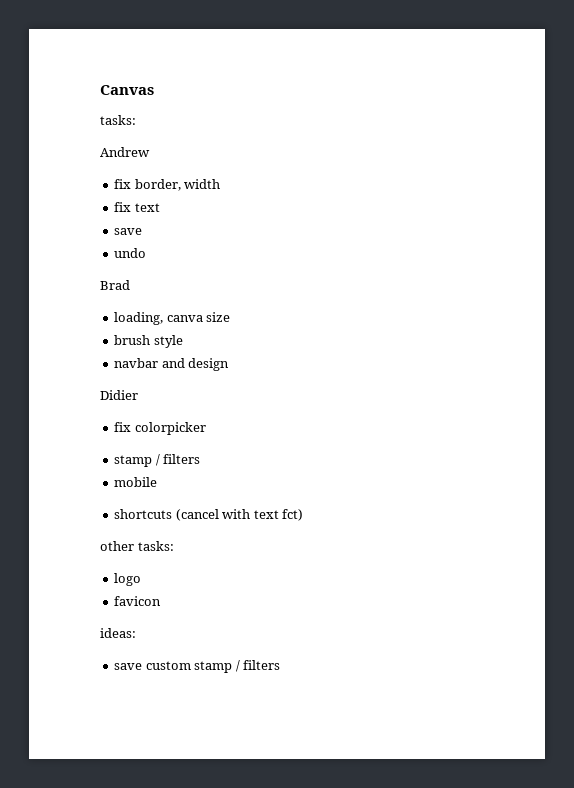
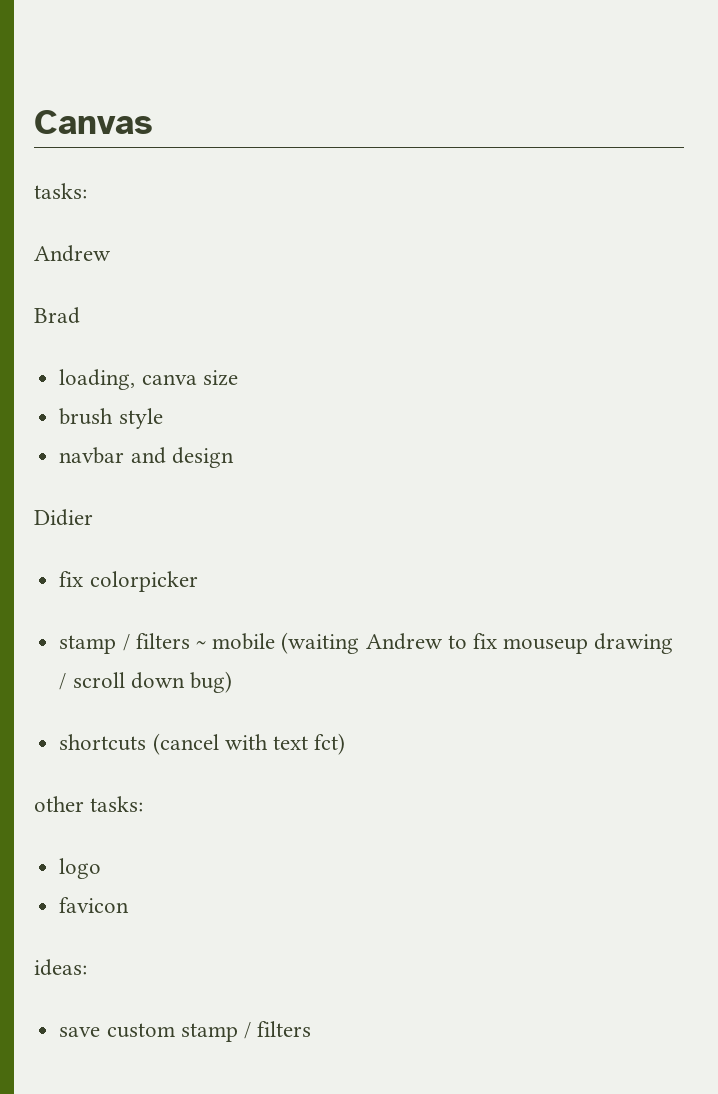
[114,179,221,191] [114,202,160,212] [114,228,143,235] [114,248,147,258] // fix border, width // fix text // save // undo -> (111, 253) none
(201, 459) // -> [195,640,206,649] ~
(158, 482) none -> [281,632,674,654] [59,671,232,693] (waiting Andrew to fix mouseup drawing / scroll down bug)

